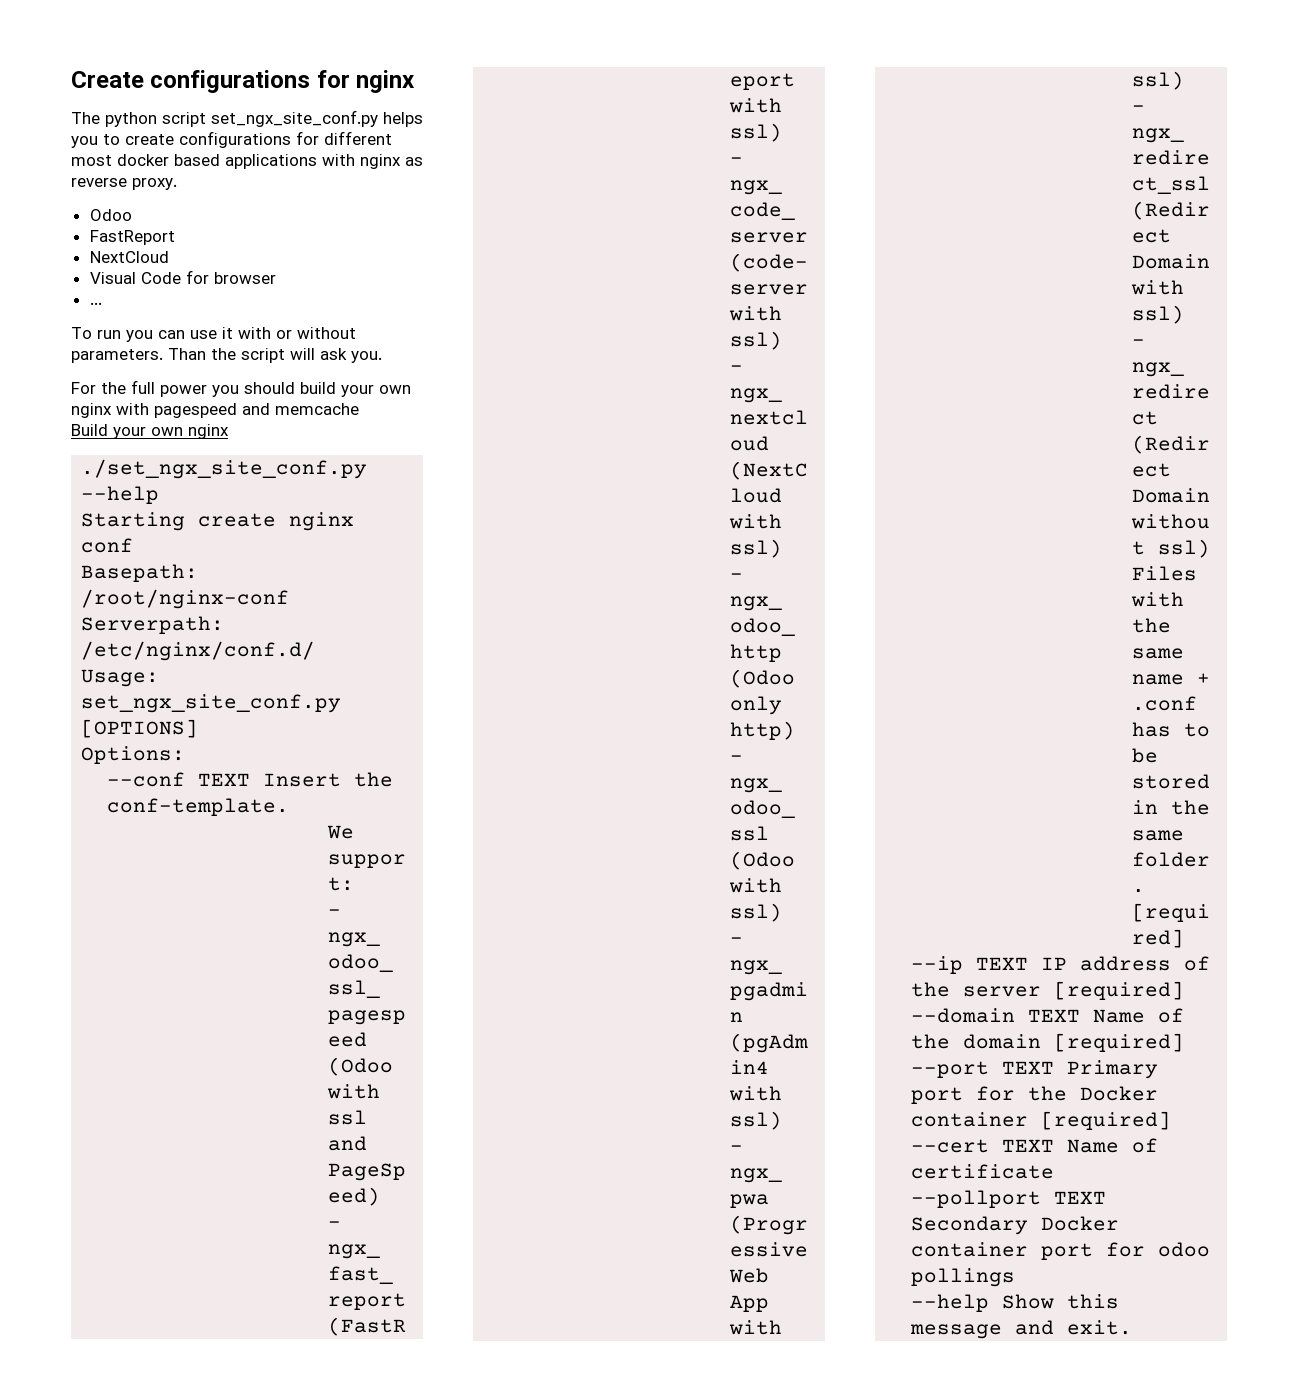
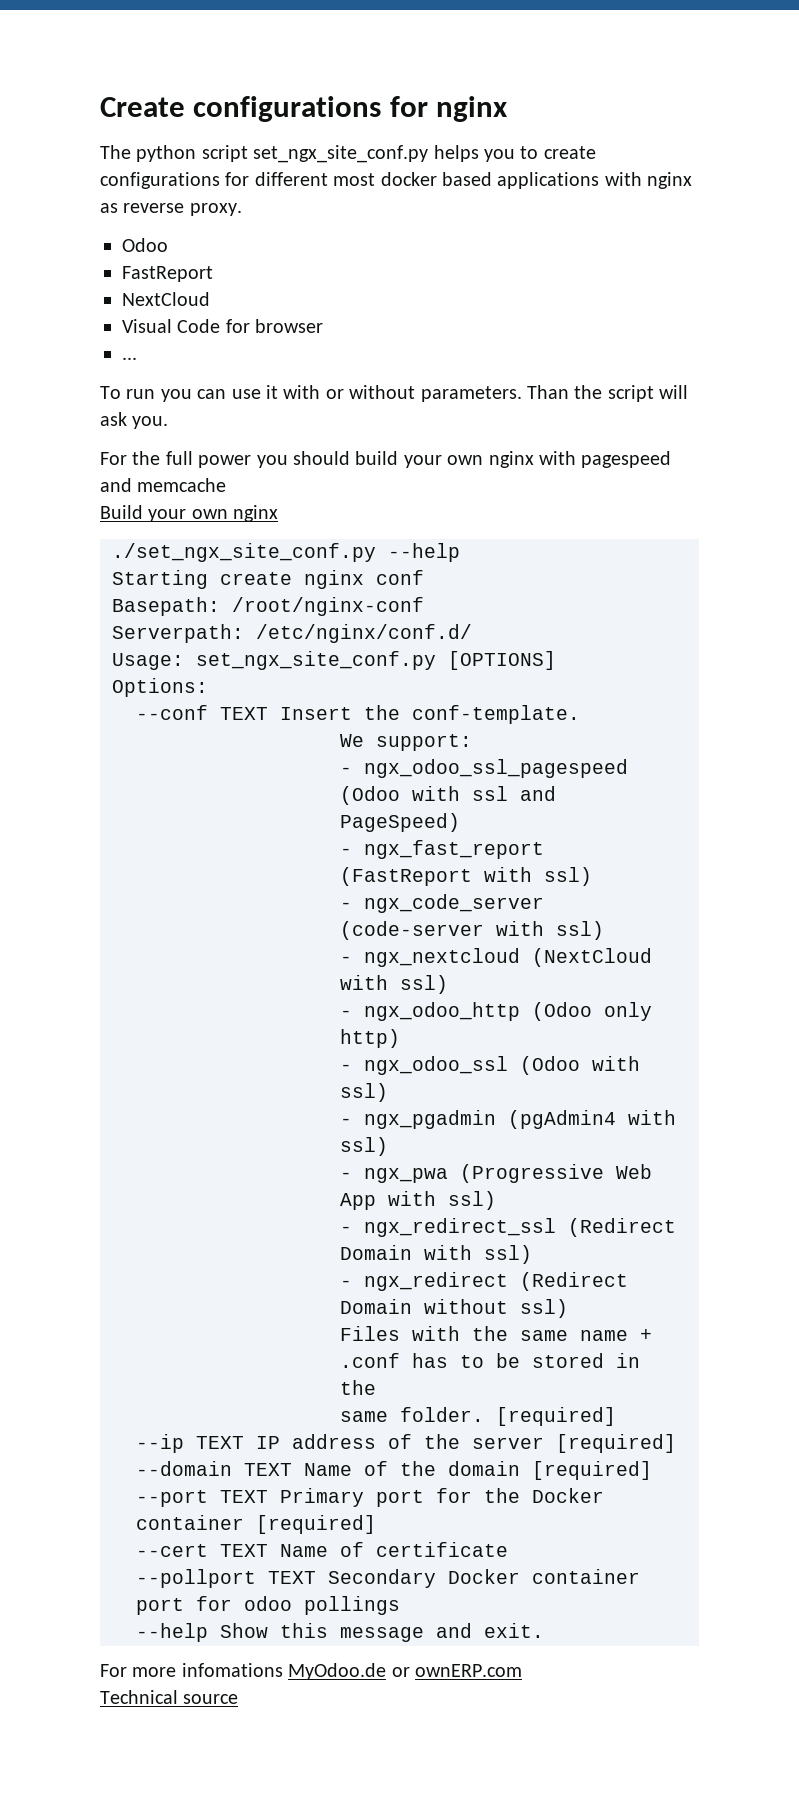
(1133, 1327) none -> [100,1663,522,1680] [100,1690,239,1704] // For more infomations MyOdoo.de or ownERP.com // Technical source

